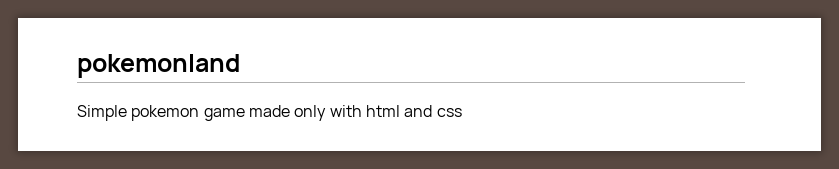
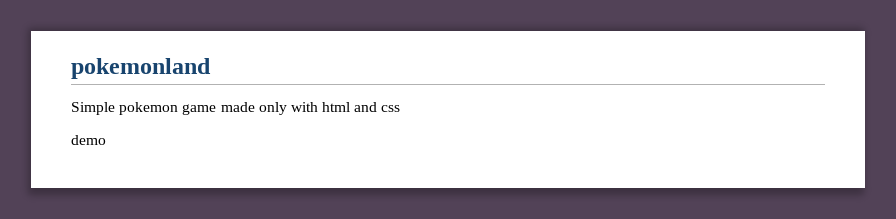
(462, 112) none -> [71,135,106,145] // demo

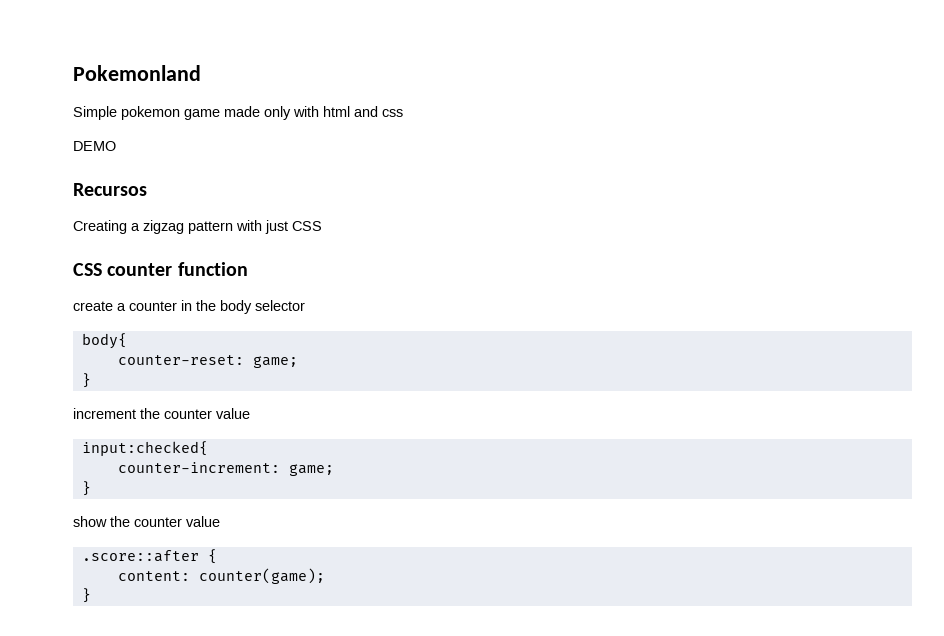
[71,58,211,79] pokemonland -> [73,65,201,81] Pokemonland
[71,135,106,145] demo -> [73,141,116,151] [73,183,147,196] [73,220,322,234] [73,262,248,276] [73,300,305,314] [81,333,127,349] [117,355,298,368] [81,373,91,388] [73,408,250,419] [81,441,208,456] [117,462,334,476] [81,481,91,496] [73,516,220,527] [81,549,217,564] [117,568,325,584] [81,588,91,603] DEMO // Recursos // Creating a zigzag pattern with just CSS // CSS counter function // create a counter in the body selector // body{ // counter-reset: game; // } // increment the counter value // input:checked{ // counter-increment: game; // } // show the counter value // .score::after { // content: counter(game); // }

